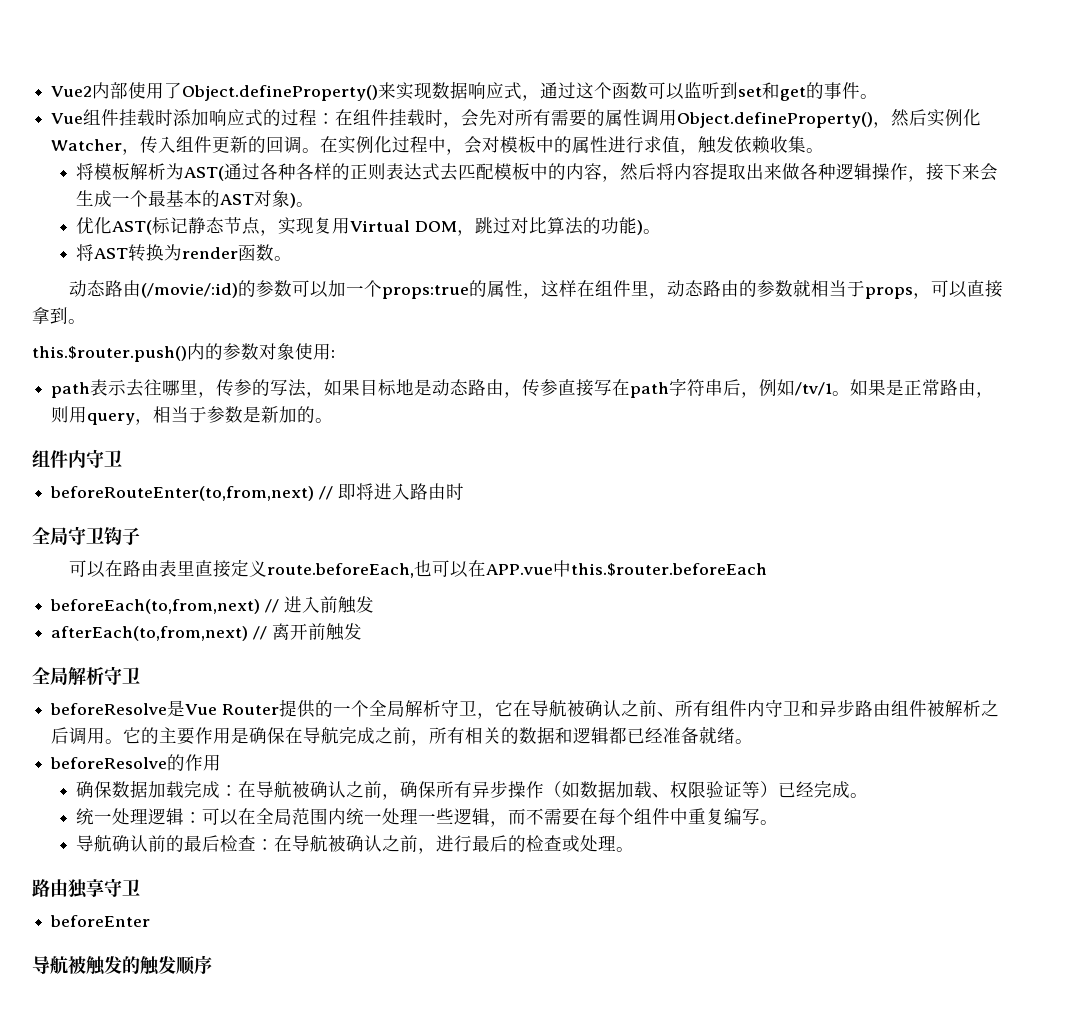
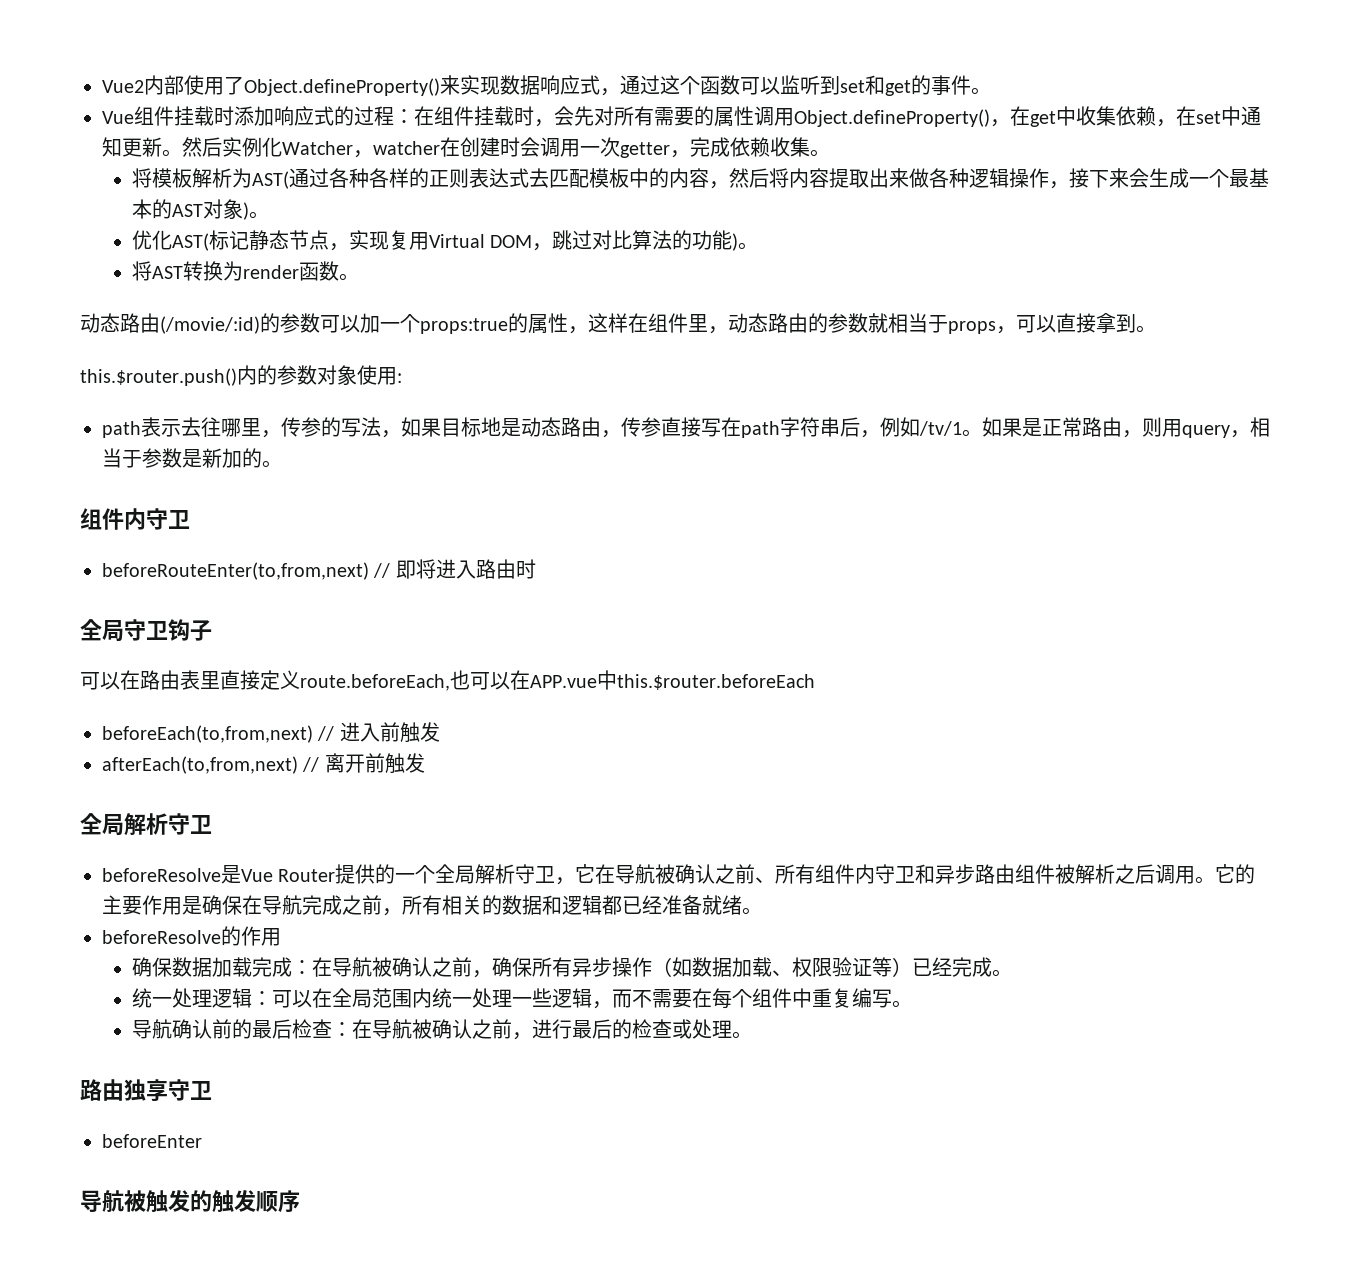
[891,109,982,127] [51,135,735,155] 然后实例化Watcher，传入组件更新的回调。在实例化过程中，会对模板中的属性进行求值，触发 -> [1010,106,1261,127] [102,137,730,158] 在get中收集依赖，在set中通知更新。然后实例化Watcher，watcher在创建时会调用一次getter，完成

